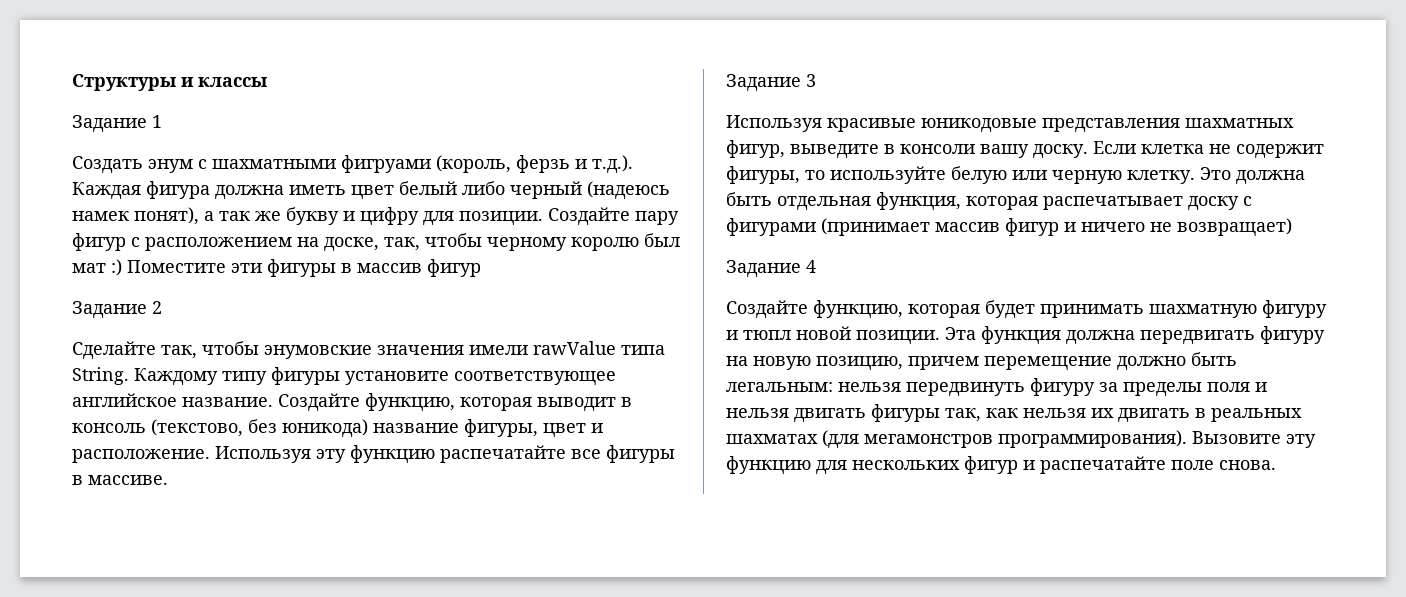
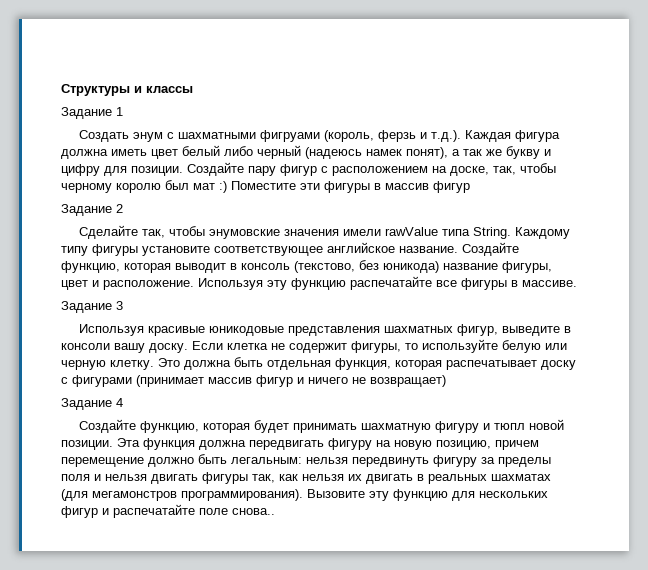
[1219,460,1276,470] снова. -> [232,508,275,515] снова..

